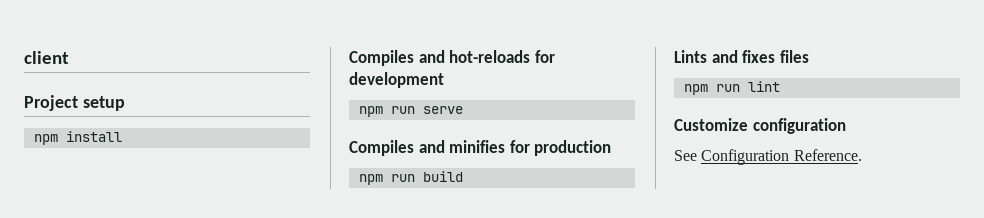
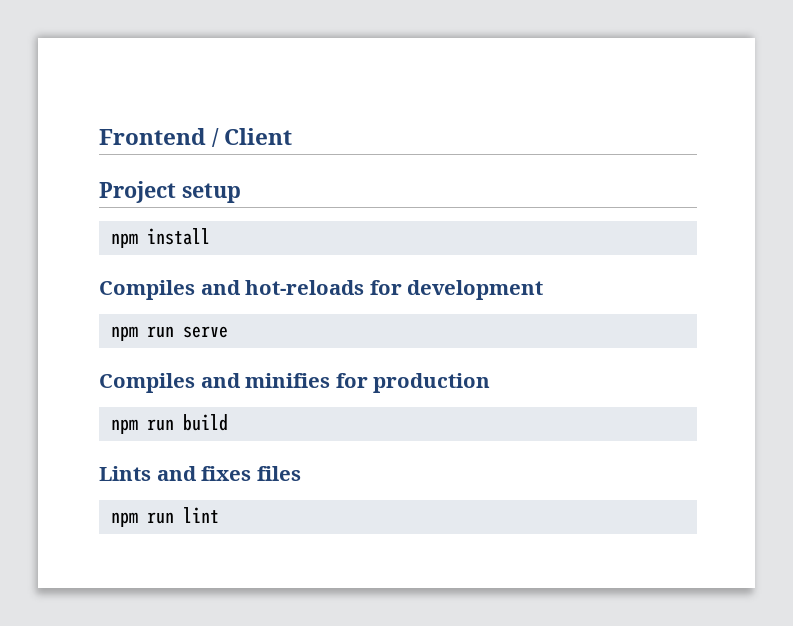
[24,51,69,64] client -> [99,128,293,147] Frontend / Client
[674,118,846,134] [674,149,862,165] // Customize configuration // See Configuration Reference. -> (219, 515) none

